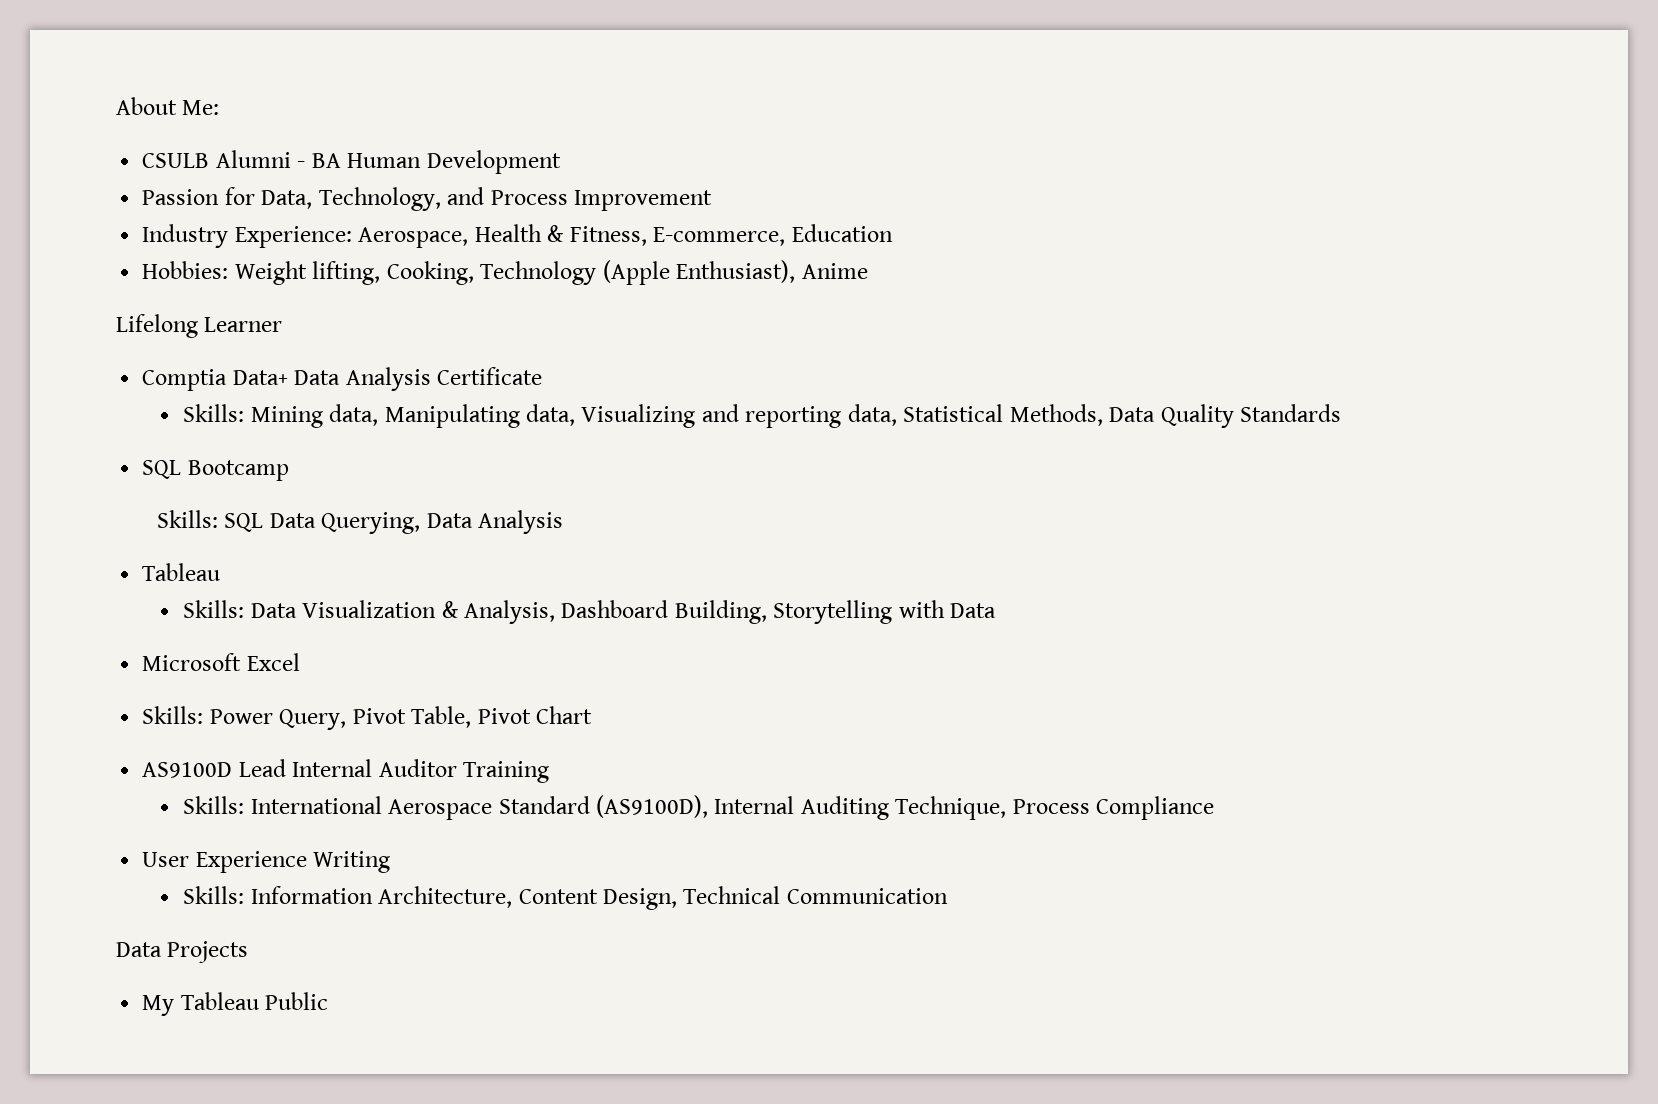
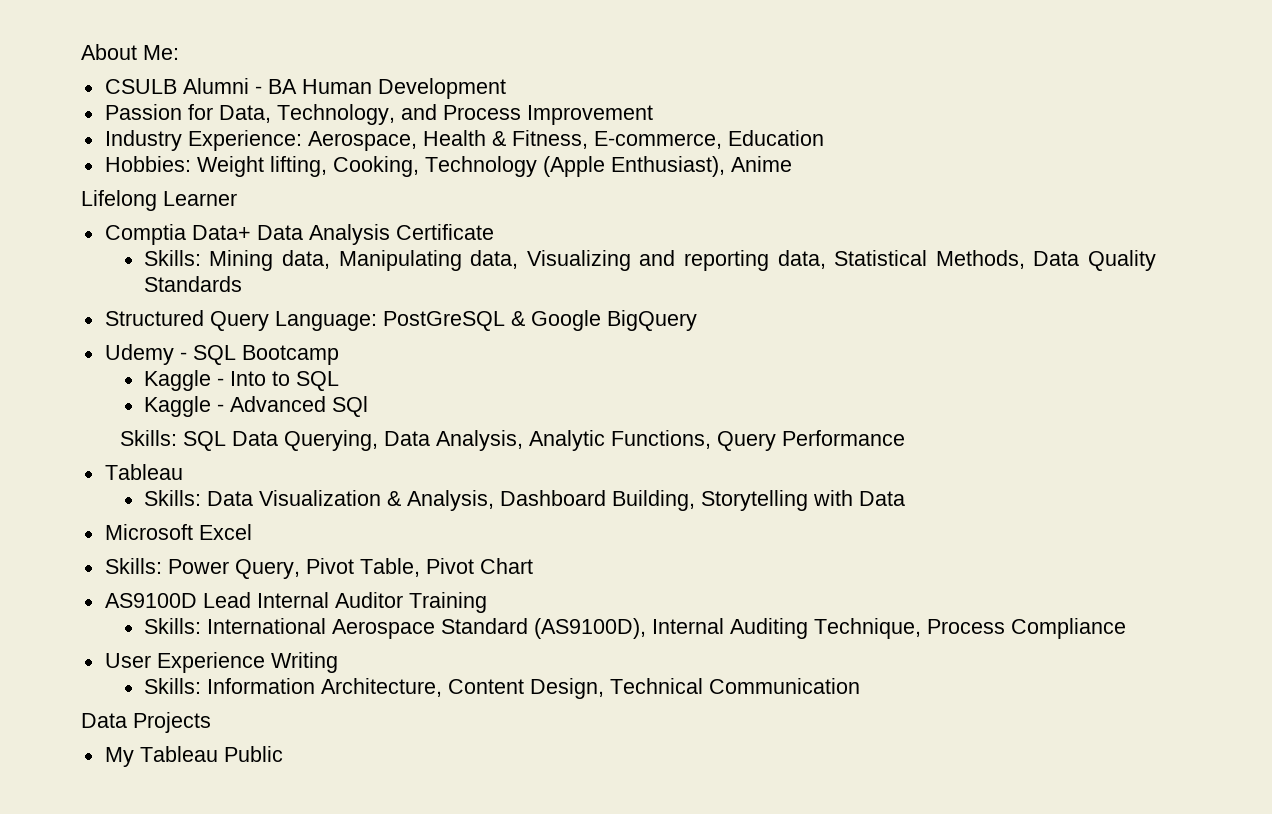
[142,460,289,481] SQL Bootcamp -> [104,310,697,331] [104,344,339,365] [143,370,339,391] [143,396,368,417] Structured Query Language: PostGreSQL & Google BigQuery // Udemy - SQL Bootcamp // Kaggle - Into to SQL // Kaggle - Advanced SQl
[478,510,564,534] Analysis -> [436,430,906,451] Analysis, Analytic Functions, Query Performance

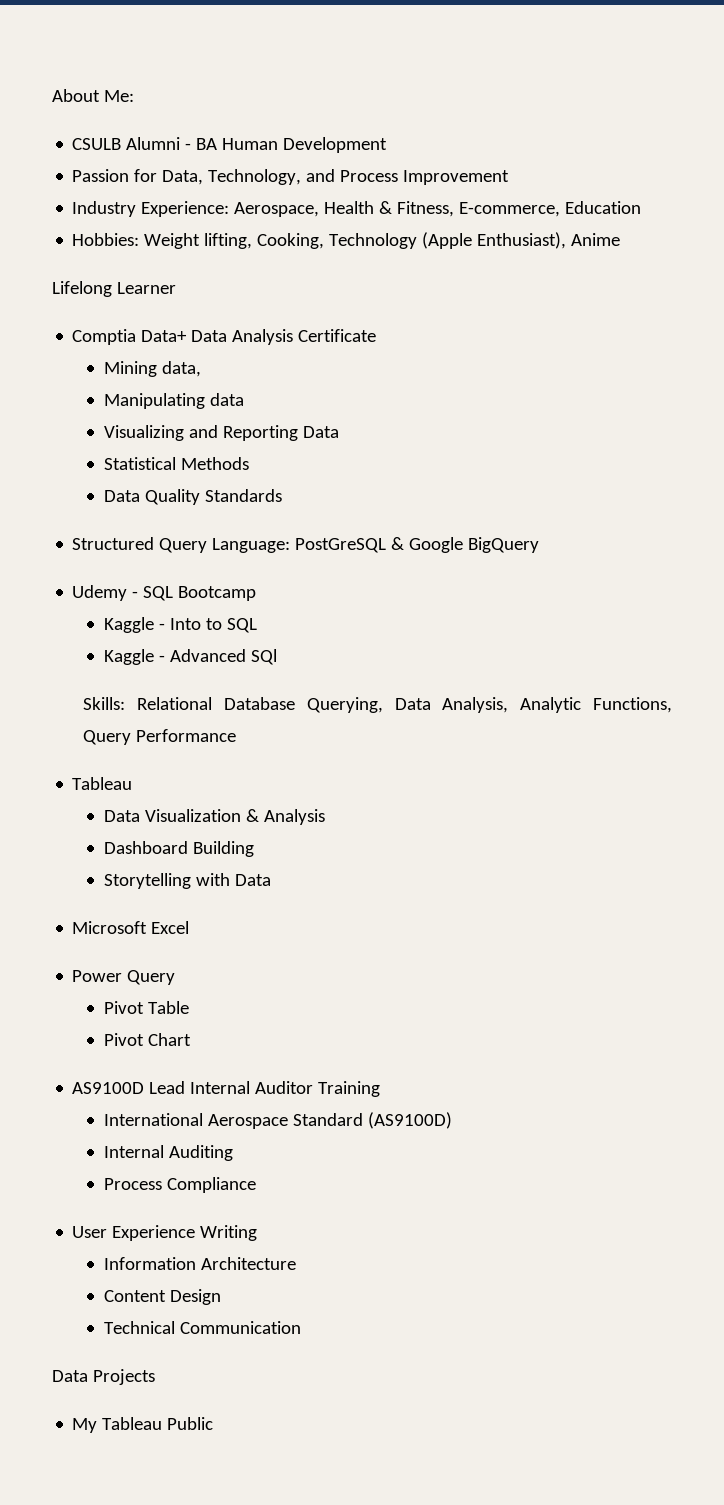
[143,250,201,266] Skills: -> (377, 335) none
[338,250,1025,271] Manipulating data, Visualizing and reporting data, Statistical Methods, -> [103,393,244,409] [103,425,339,441] [103,457,249,470] // Manipulating data // Visualizing and Reporting Data // Statistical Methods //
[183,431,279,451] SQL Data -> [137,697,295,710] Relational Database
[143,490,201,506] Skills: -> (133, 783) none
[406,490,695,511] Analysis, Dashboard Building, -> [263,809,325,825] [103,841,254,857] Analysis // Dashboard Building //
[104,558,420,579] Skills: Power Query, Pivot Table, -> [72,970,176,985] [103,1001,189,1014] Power Query // Pivot Table //
[143,618,201,634] Skills: -> (381, 1089) none
[533,618,646,639] (AS9100D), -> [367,1112,452,1129] (AS9100D) //
[813,618,921,639] Technique, -> (233, 1153) //
[143,678,604,699] Skills: Information Architecture, Content Design, -> [103,1257,296,1270] [103,1289,221,1305] Information Architecture // Content Design //

